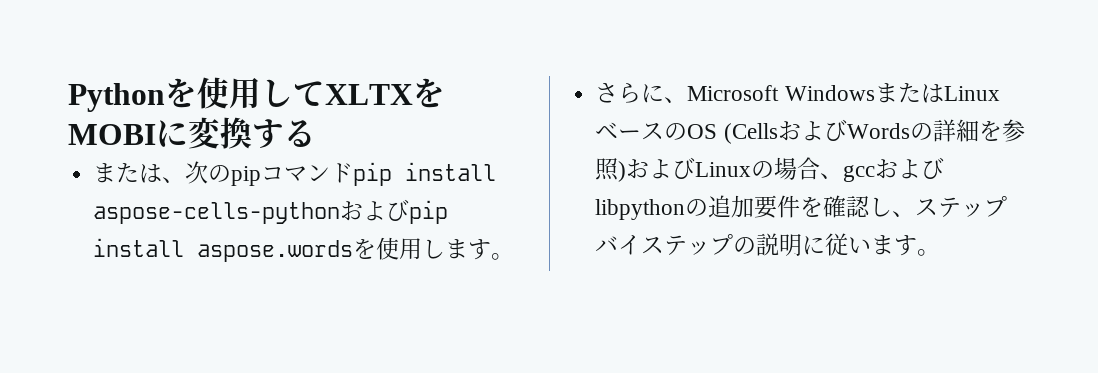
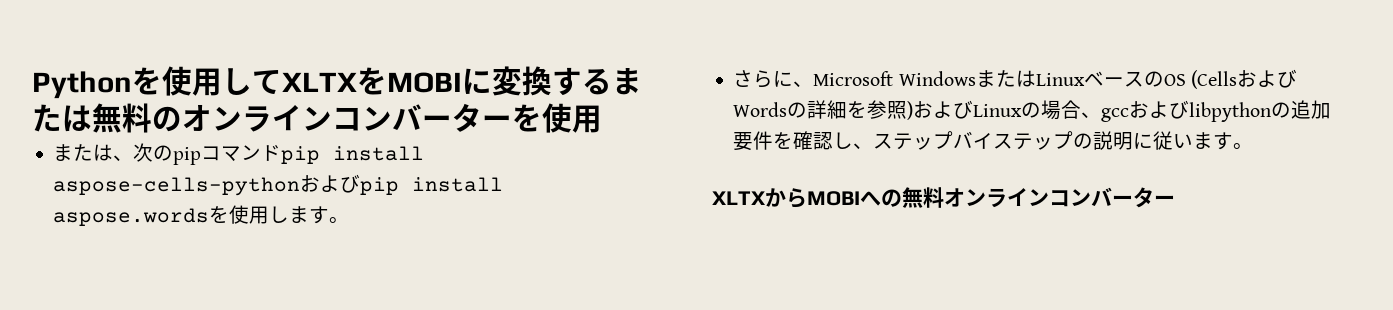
(316, 133) none -> [612,68,642,95] [32,103,602,133] または無料のオンラインコンバーターを使用
(941, 252) none -> [712,187,1175,208] // XLTXからMOBIへの無料オンラインコンバーター

